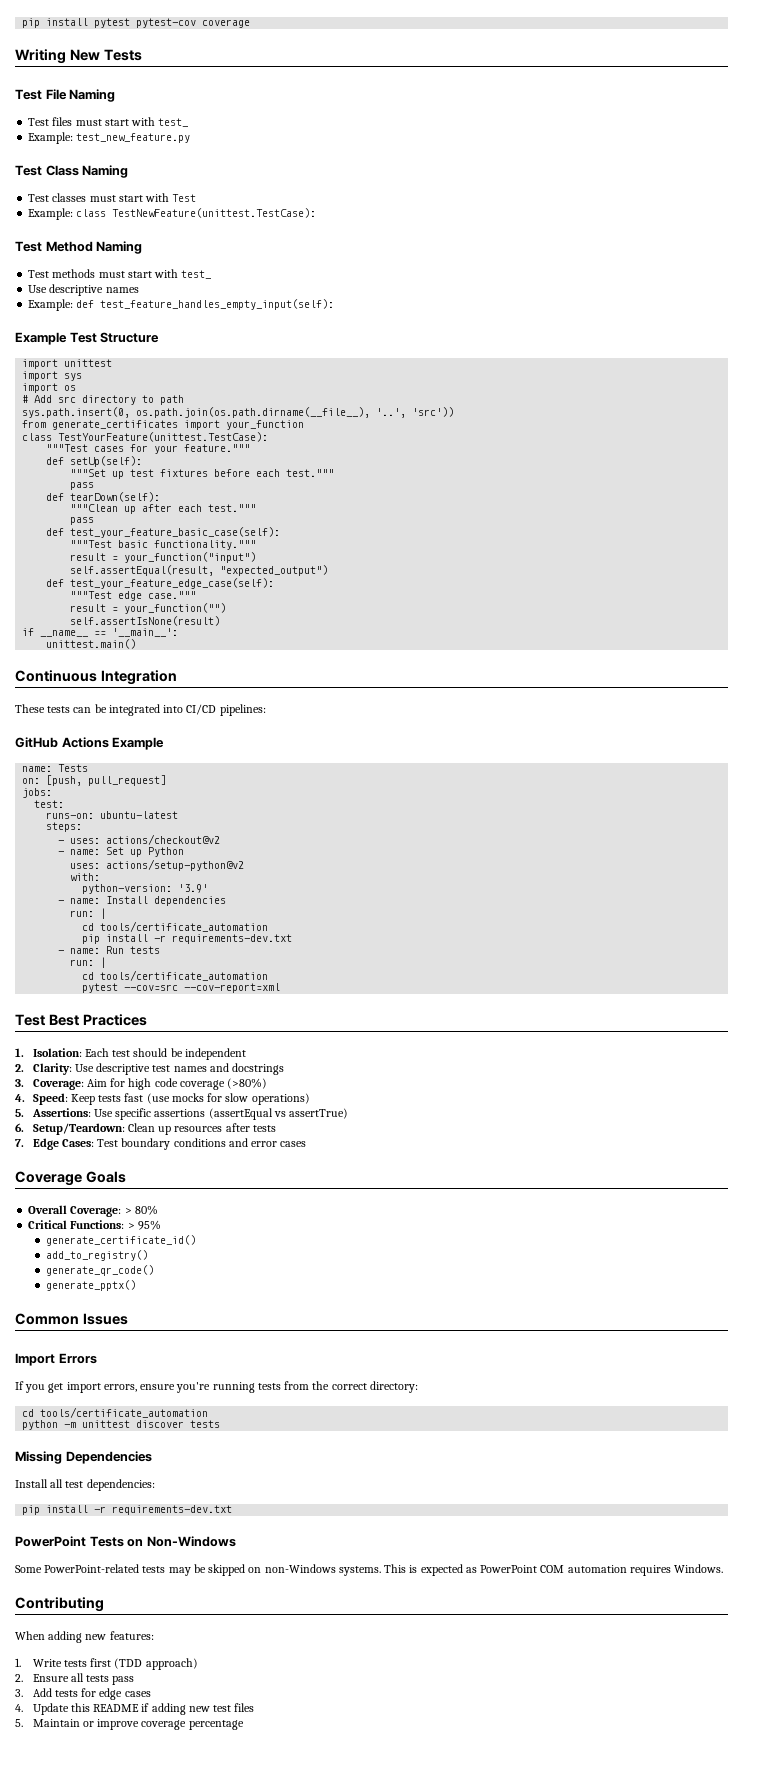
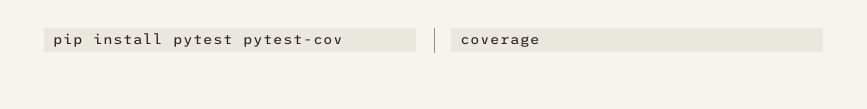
[15,49,142,64] [15,89,116,102] [28,117,189,127] [28,132,191,144] [15,165,129,178] [28,193,197,202] [28,208,317,220] [15,241,143,254] [28,269,212,279] [28,284,139,296] [28,299,335,311] [15,332,160,345] [22,359,113,369] [22,371,83,381] [22,383,77,393] [22,395,185,405] [22,407,455,418] [22,420,305,430] [22,432,269,442] [46,444,251,454] [46,456,143,467] [70,469,335,479] [70,482,95,490] [46,492,161,502] [70,504,257,514] [70,517,95,525] [46,527,281,538] [70,540,257,550] [70,552,257,563] [70,565,329,576] [46,578,275,589] [70,591,197,601] [70,603,227,614] [70,616,221,626] [22,628,179,637] [46,639,137,649] [15,670,177,685] [15,704,266,716] [15,737,165,750] [22,764,89,772] [22,775,167,786] [22,788,53,798] [34,800,65,808] [46,811,179,819] [46,822,83,832] [58,834,221,845] [58,847,185,857] [70,859,245,871] [70,873,101,881] [82,884,209,894] [58,896,227,906] [70,908,107,919] [82,921,269,932] [82,934,293,944] [58,946,161,954] [70,957,107,968] [82,970,269,981] [82,983,281,993] [15,1014,147,1026] [15,1048,246,1060] [15,1063,285,1075] [15,1078,268,1090] [15,1093,310,1105] [15,1108,349,1120] [15,1123,276,1135] [15,1138,307,1150] [15,1171,126,1186] [28,1205,158,1217] [28,1220,161,1230] [45,1235,196,1246] [45,1250,148,1261] [45,1265,154,1276] [45,1280,136,1291] [15,1313,128,1325] [15,1353,97,1366] [15,1381,418,1393] [22,1407,209,1418] [22,1420,221,1430] [15,1451,152,1464] [15,1479,155,1491] [22,1505,233,1515] [15,1536,236,1547] [15,1564,724,1576] [15,1597,104,1612] [15,1631,154,1643] [15,1658,198,1670] [15,1673,135,1685] [15,1688,151,1700] [15,1703,255,1715] [15,1719,244,1730] // Writing New Tests // Test File Naming // Test files must start with test_ // Example: test_new_feature.py // Test Class Naming // Test classes must start with Test // Example: class TestNewFeature(unittest.TestCase): // Test Method Naming // Test methods must start with test_ // Use descriptive names // Example: def test_feature_handles_empty_input(self): // Example Test Structure // import unittest // import sys // import os // # Add src directory to path // sys.path.insert(0, os.path.join(os.path.dirname(__file__), '..', 'src')) // from generate_certificates import your_function // class TestYourFeature(unittest.TestCase): // """Test cases for your feature.""" // def setUp(self): // """Set up test fixtures before each test.""" // pass // def tearDown(self): // """Clean up after each test.""" // pass // def test_your_feature_basic_case(self): // """Test basic functionality.""" // result = your_function("input") // self.assertEqual(result, "expected_output") // def test_your_feature_edge_case(self): // """Test edge case.""" // result = your_function("") // self.assertIsNone(result) // if __name__ == '__main__': // unittest.main() // Continuous Integration // These tests can be integrated into CI/CD pipelines: // GitHub Actions Example // name: Tests // on: [push, pull_request] // jobs: // test: // runs-on: ubuntu-latest // steps: // - uses: actions/checkout@v2 // - name: Set up Python // uses: actions/setup-python@v2 // with: // python-version: '3.9' // - name: Install dependencies // run: | // cd tools/certificate_automation // pip install -r requirements-dev.txt // - name: Run tests // run: | // cd tools/certificate_automation // pytest --cov=src --cov-report=xml // Test Best Practices // 1. Isolation: Each test should be independent // 2. Clarity: Use descriptive test names and docstrings // 3. Coverage: Aim for high code coverage (>80%) // 4. Speed: Keep tests fast (use mocks for slow operations) // 5. Assertions: Use specific assertions (assertEqual vs assertTrue) // 6. Setup/Teardown: Clean up resources after tests // 7. Edge Cases: Test boundary conditions and error cases // Coverage Goals // Overall Coverage: > 80% // Critical Functions: > 95% // generate_certificate_id() // add_to_registry() // generate_qr_code() // generate_pptx() // Common Issues // Import Errors // If you get import errors, ensure you're running tests from the correct directory: // cd tools/certificate_automation // python -m unittest discover tests // Missing Dependencies // Install all test dependencies: // pip install -r requirements-dev.txt // PowerPoint Tests on Non-Windows // Some PowerPoint-related tests may be skipped on non-Windows systems. This is expected as PowerPoint COM automation requires Windows. // Contributing // When adding new features: // 1. Write tests first (TDD approach) // 2. Ensure all tests pass // 3. Add tests for edge cases // 4. Update this README if adding new test files // 5. Maintain or improve coverage percentage -> (541, 41) none

